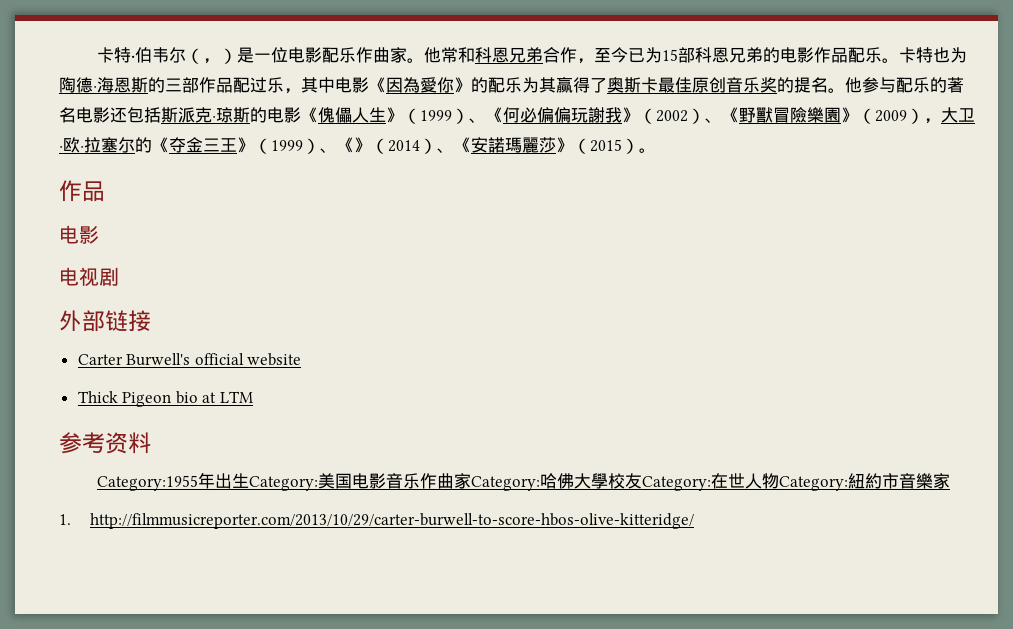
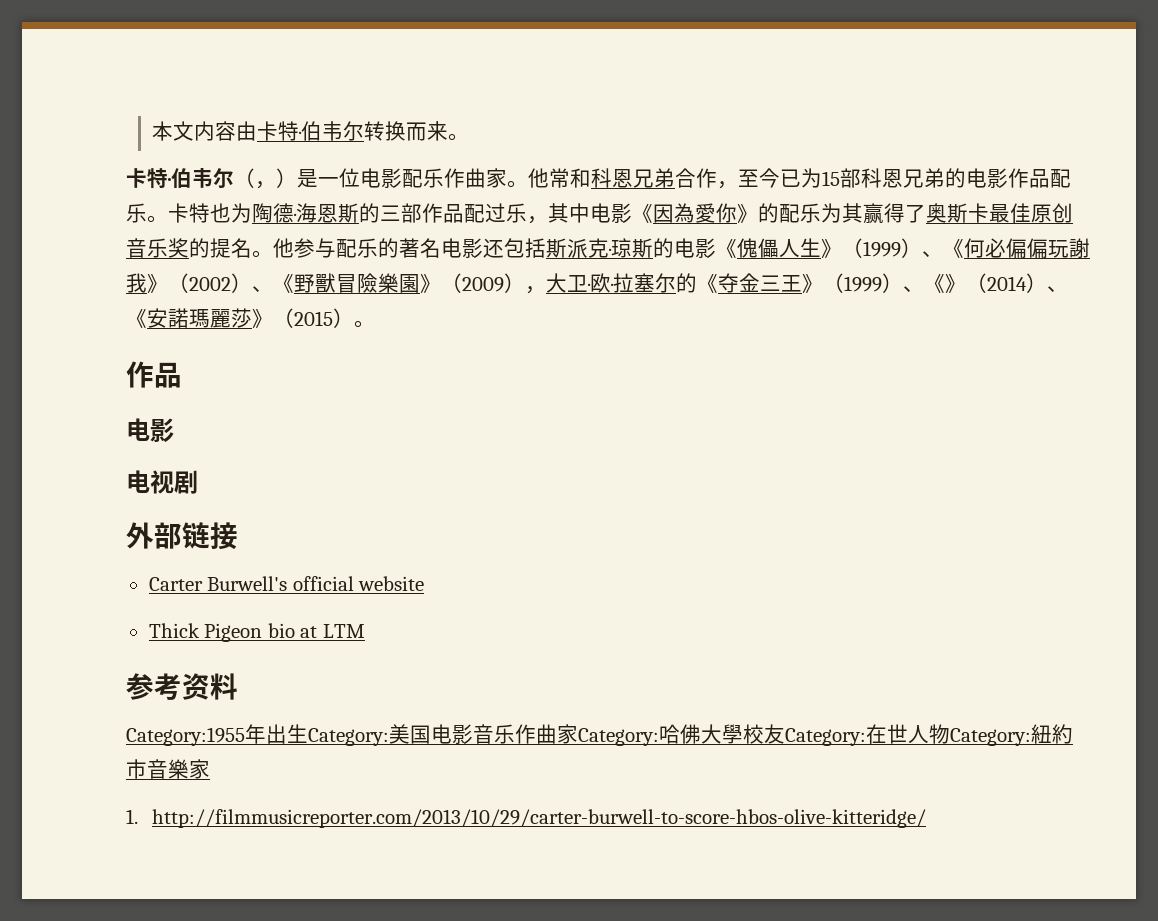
(96, 55) none -> [151,121,469,141] 本文内容由卡特·伯韦尔转换而来。 //

